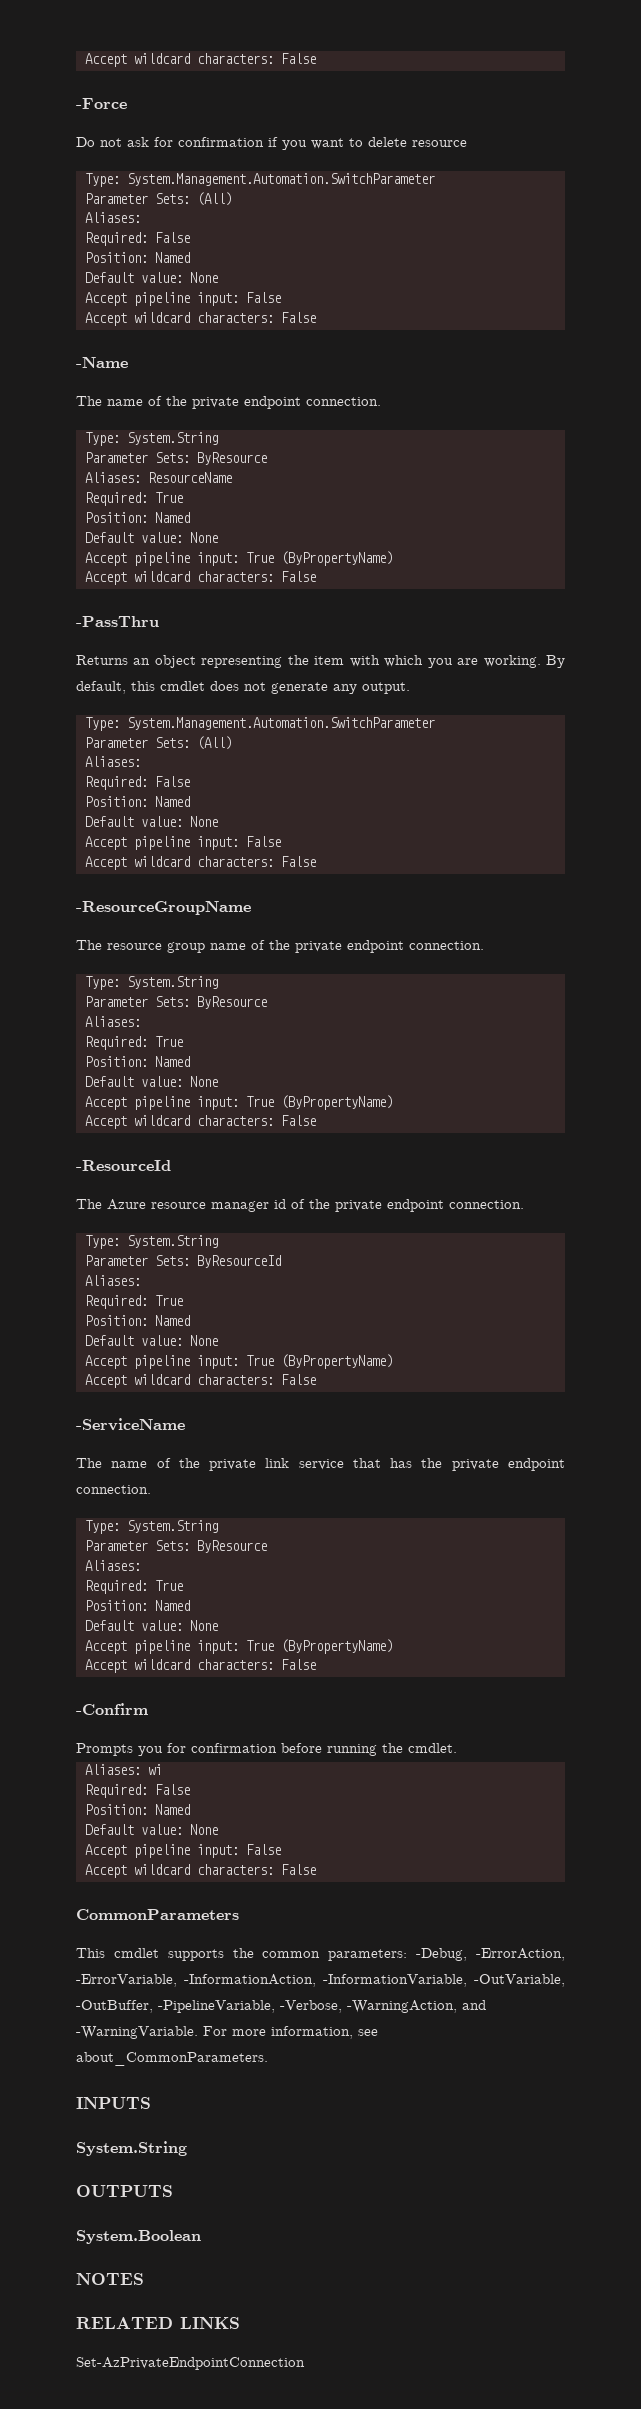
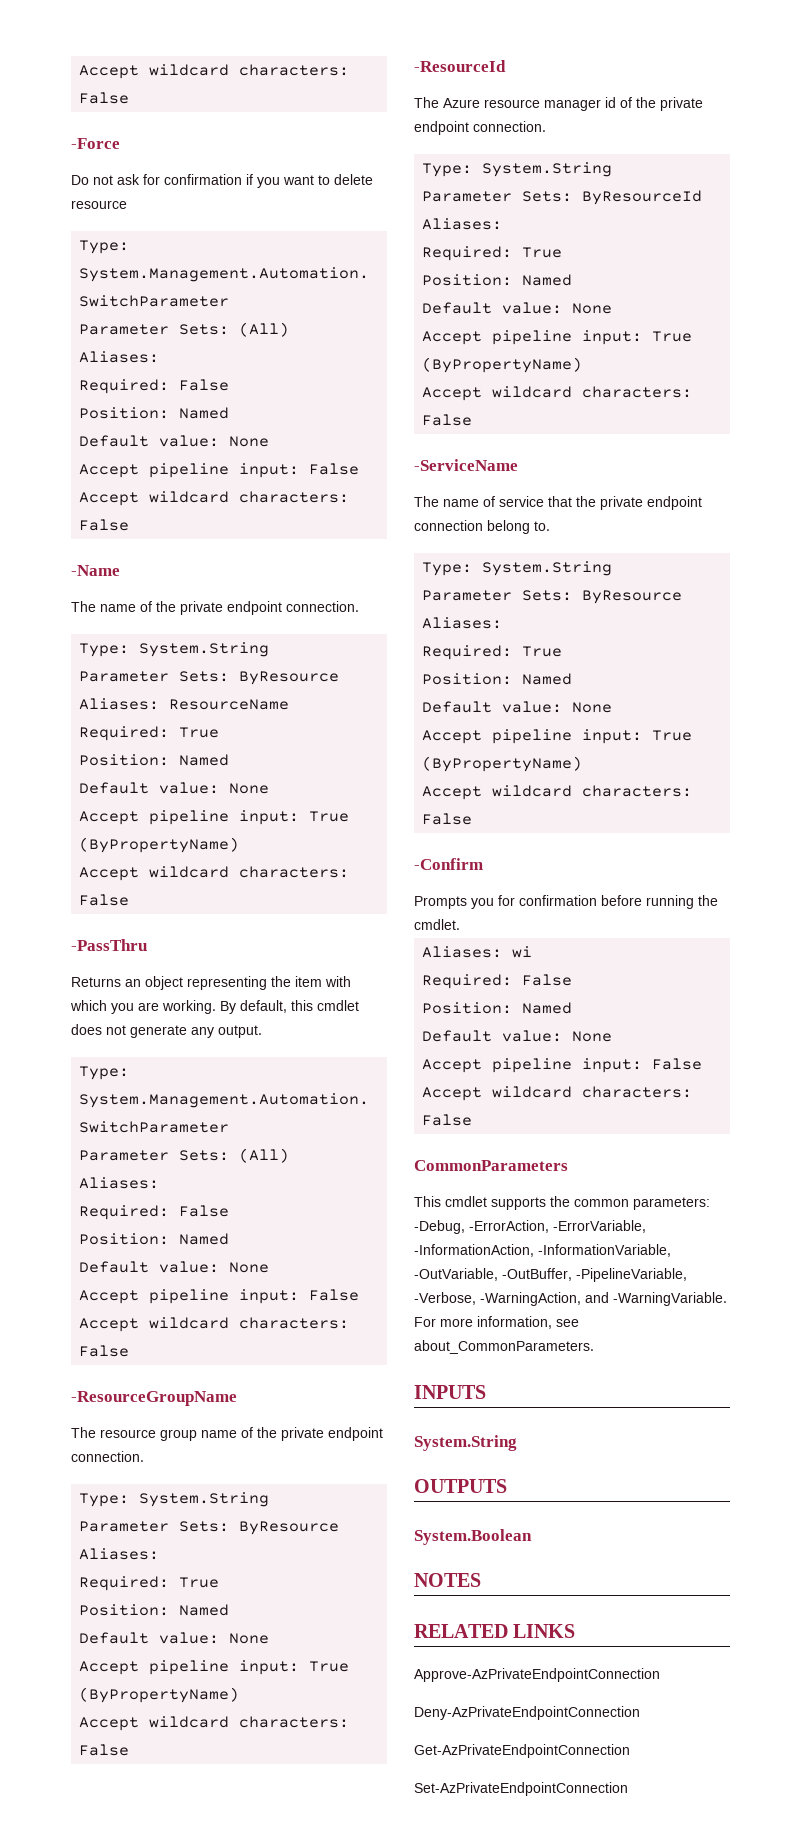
[178,1458,290,1471] the private link -> (495, 501) none
[390,1458,565,1471] [76,1485,151,1494] has the private endpoint connection. -> [576,496,702,510] [414,520,550,534] the private endpoint connection belong to.
(240, 2323) none -> [414,1668,660,1682] [414,1706,640,1720] [414,1744,630,1758] // Approve-AzPrivateEndpointConnection // Deny-AzPrivateEndpointConnection // Get-AzPrivateEndpointConnection

